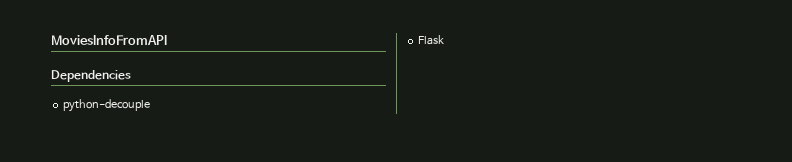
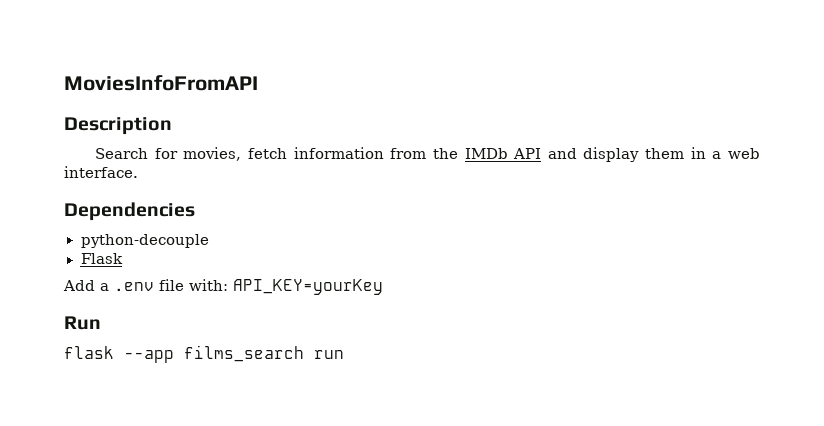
[51,70,131,82] [63,99,151,112] [418,35,445,45] Dependencies // python-decouple // Flask -> [64,117,172,135] [95,147,760,162] [64,166,138,178] [64,202,195,221] [80,234,209,248] [80,253,123,264] [63,279,383,295] [64,316,101,330] [64,345,344,363] Description // Search for movies, fetch information from the IMDb API and display them in a web interface. // Dependencies // python-decouple // Flask // Add a .env file with: API_KEY=yourKey // Run // flask --app films_search run

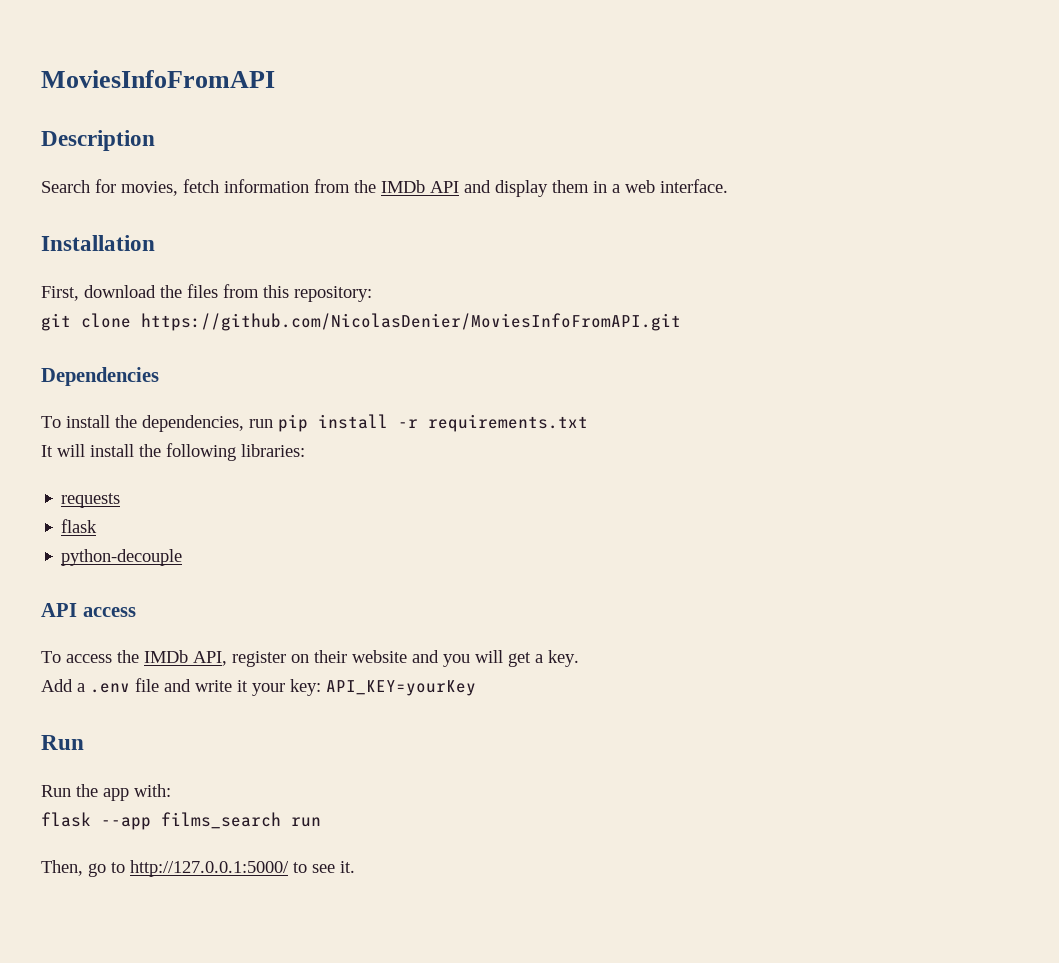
[64,202,195,221] [80,234,209,248] [80,253,123,264] [63,279,383,295] [64,316,101,330] [64,345,344,363] Dependencies // python-decouple // Flask // Add a .env file with: API_KEY=yourKey // Run // flask --app films_search run -> [41,235,155,251] [41,284,372,302] [41,313,681,331] [41,367,159,386] [41,414,588,432] [41,443,305,461] [61,493,121,508] [61,519,98,533] [61,549,183,566] [41,603,136,617] [41,650,579,667] [41,678,476,696] [41,735,84,750] [41,784,171,801] [41,812,321,830] [41,860,355,877] Installation // First, download the files from this repository: // git clone https://github.com/NicolasDenier/MoviesInfoFromAPI.git // Dependencies // To install the dependencies, run pip install -r requirements.txt // It will install the following libraries: // requests // flask // python-decouple // API access // To access the IMDb API, register on their website and you will get a key. // Add a .env file and write it your key: API_KEY=yourKey // Run // Run the app with: // flask --app films_search run // Then, go to http://127.0.0.1:5000/ to see it.

